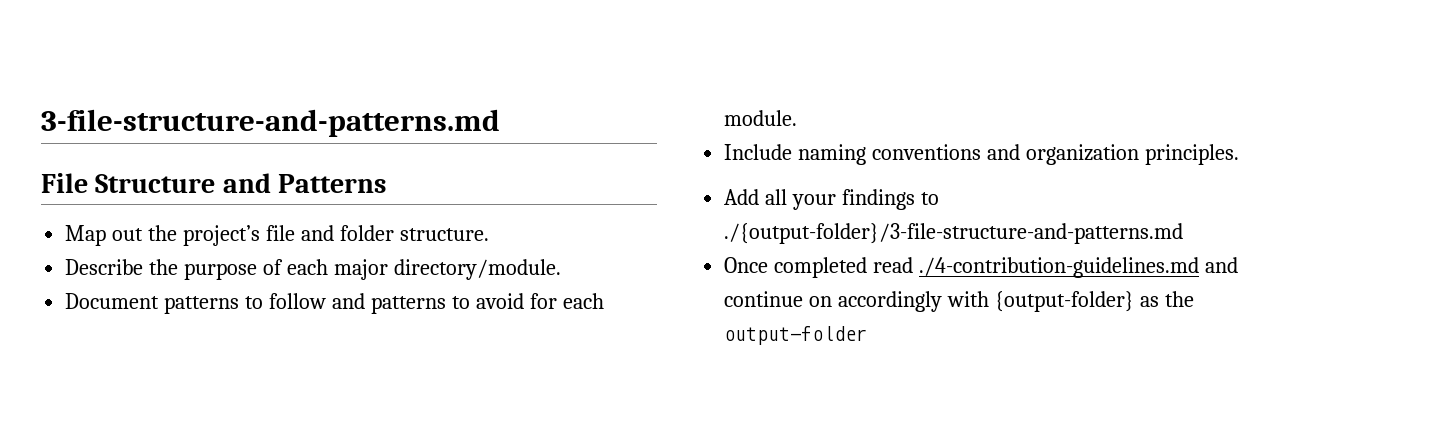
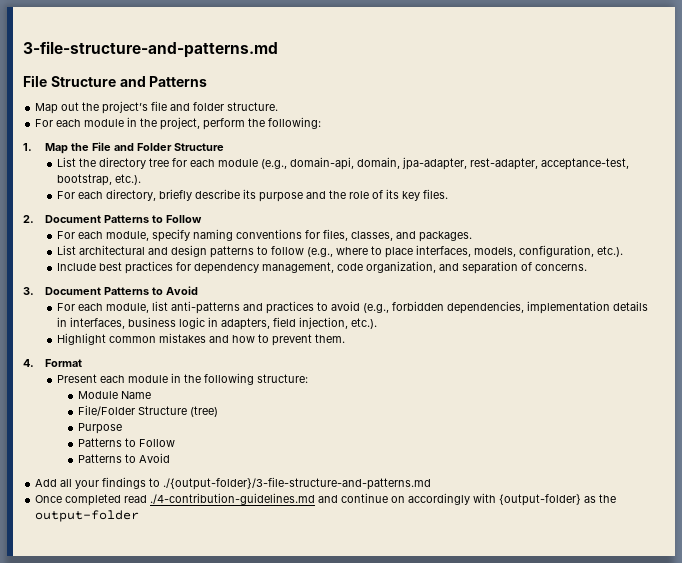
[65,259,561,280] [65,293,604,314] [724,110,798,126] [724,144,1239,165] Describe the purpose of each major directory/module. // Document patterns to follow and patterns to avoid for each module. // Include naming conventions and organization principles. -> [35,117,322,130] [23,142,224,154] [56,157,629,170] [56,174,141,186] [56,189,448,202] [23,215,202,223] [56,229,472,242] [56,245,623,258] [56,261,587,274] [23,286,198,295] [56,301,648,314] [56,317,377,330] [56,333,345,346] [23,359,82,367] [56,373,308,385] [78,391,152,399] [78,405,219,417] [78,423,123,434] [78,438,176,447] [78,453,171,463] For each module in the project, perform the following: // 1. Map the File and Folder Structure // List the directory tree for each module (e.g., domain-api, domain, jpa-adapter, rest-adapter, acceptance-test, bootstrap, etc.). // For each directory, briefly describe its purpose and the role of its key files. // 2. Document Patterns to Follow // For each module, specify naming conventions for files, classes, and packages. // List architectural and design patterns to follow (e.g., where to place interfaces, models, configuration, etc.). // Include best practices for dependency management, code organization, and separation of concerns. // 3. Document Patterns to Avoid // For each module, list anti-patterns and practices to avoid (e.g., forbidden dependencies, implementation details in interfaces, business logic in adapters, field injection, etc.). // Highlight common mistakes and how to prevent them. // 4. Format // Present each module in the following structure: // Module Name // File/Folder Structure (tree) // Purpose // Patterns to Follow // Patterns to Avoid

